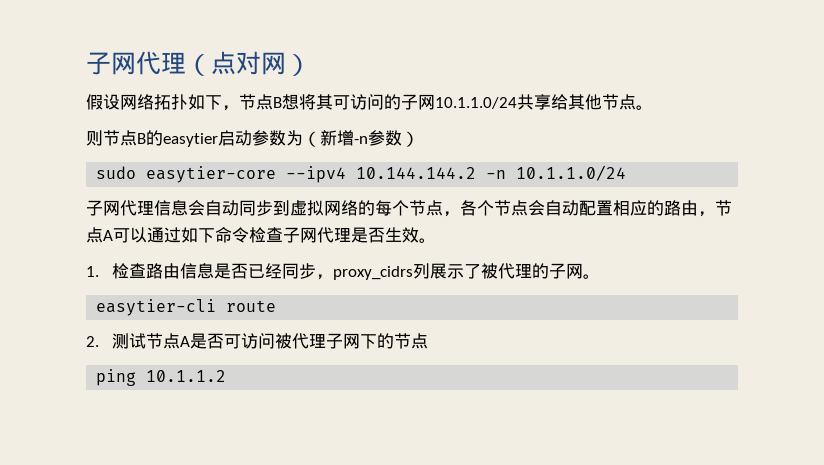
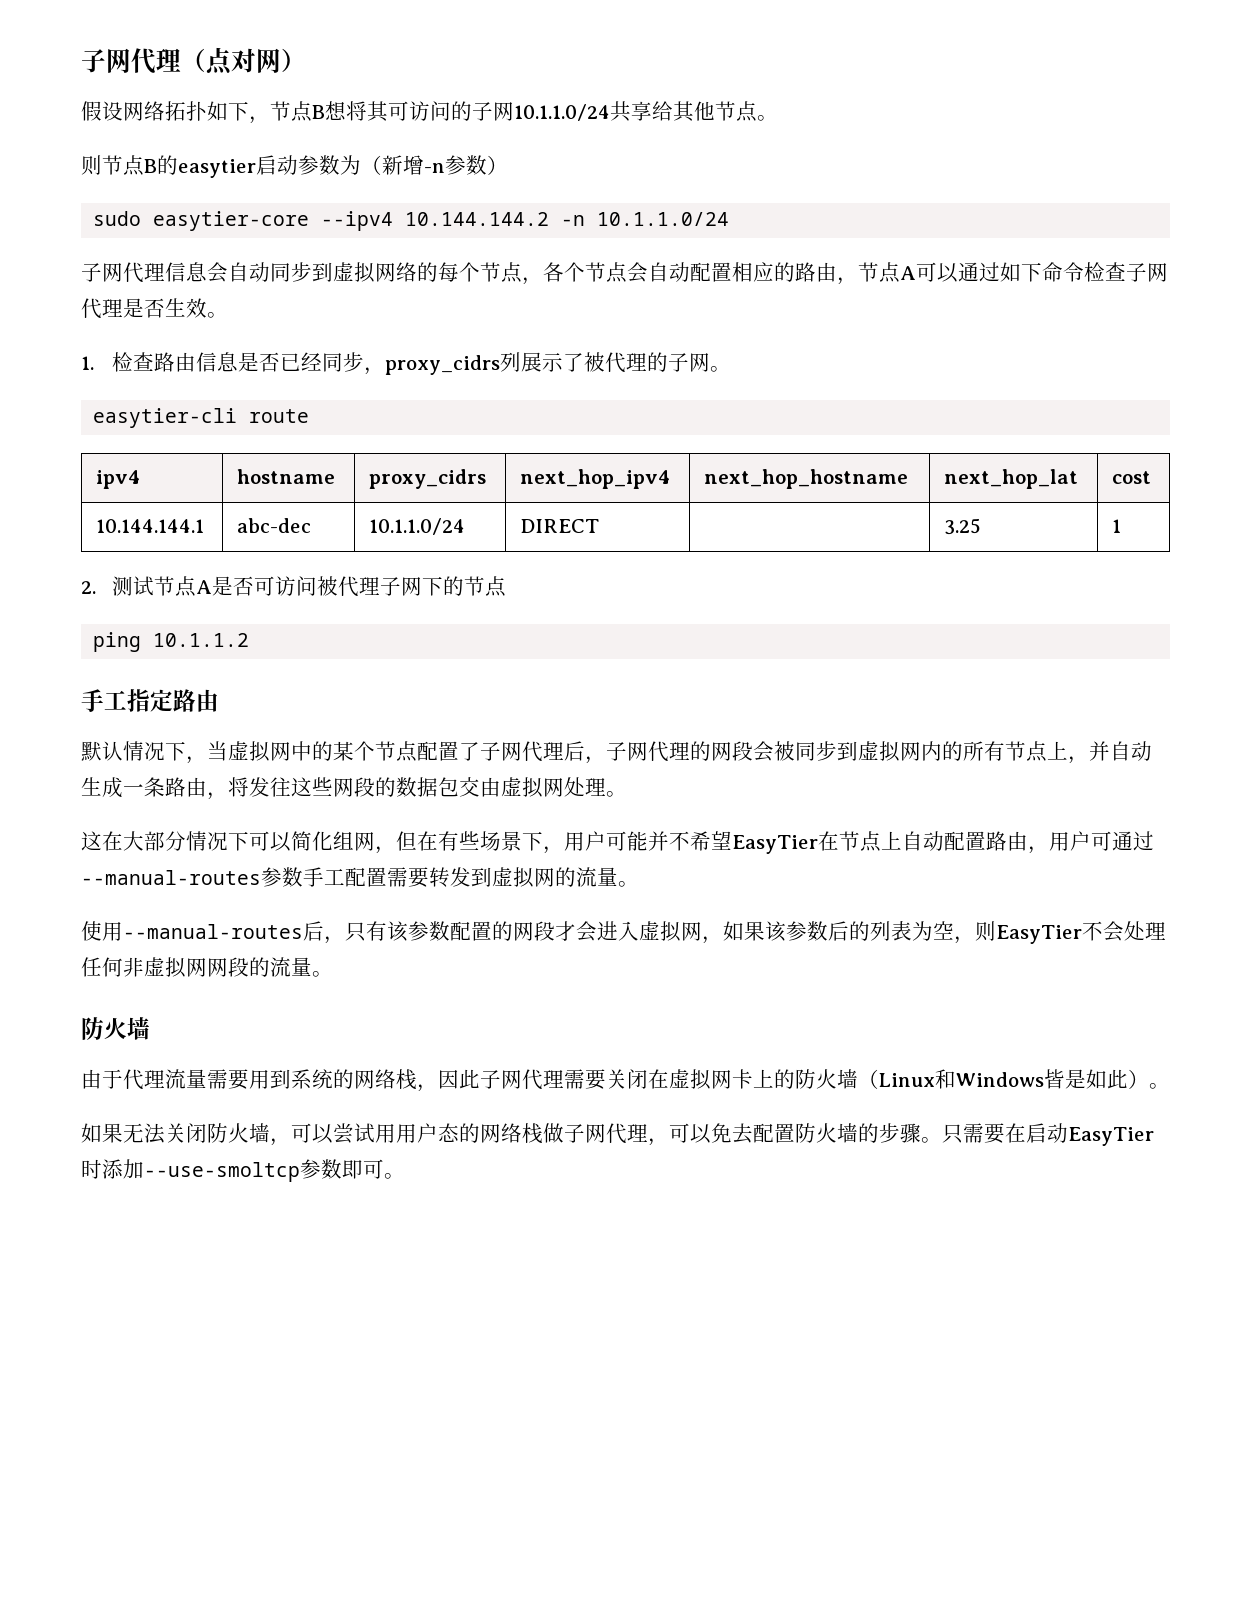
(277, 306) none -> [95,470,140,489] [236,469,335,484] [368,469,486,489] [519,469,670,489] [703,469,908,489] [943,469,1078,489] [1111,471,1151,484] [95,519,204,533] [236,518,311,533] [368,518,465,535] [519,519,599,533] [943,518,981,535] [1111,519,1121,533] // ipv4 | hostname | proxy_cidrs | next_hop_ipv4 | next_hop_hostname | next_hop_lat | cost // 10.144.144.1 | abc-dec | 10.1.1.0/24 | DIRECT | | 3.25 | 1
(227, 376) none -> [81,689,219,712] [81,741,1152,764] [81,777,627,800] [81,831,1154,854] [81,867,639,888] [81,921,1166,944] [81,957,333,978] [81,1017,150,1040] [81,1069,1170,1092] [81,1123,1154,1146] [81,1159,405,1182] // 手工指定路由 // 默认情况下，当虚拟网中的某个节点配置了子网代理后，子网代理的网段会被同步到虚拟网内的所有节点上，并自动生成一条路由，将发往这些网段的数据包交由虚拟网处理。 // 这在大部分情况下可以简化组网，但在有些场景下，用户可能并不希望EasyTier在节点上自动配置路由，用户可通过--manual-routes参数手工配置需要转发到虚拟网的流量。 // 使用--manual-routes后，只有该参数配置的网段才会进入虚拟网，如果该参数后的列表为空，则EasyTier不会处理任何非虚拟网网段的流量。 // 防火墙 // 由于代理流量需要用到系统的网络栈，因此子网代理需要关闭在虚拟网卡上的防火墙（Linux和Windows皆是如此）。 // 如果无法关闭防火墙，可以尝试用用户态的网络栈做子网代理，可以免去配置防火墙的步骤。只需要在启动EasyTier时添加--use-smoltcp参数即可。

